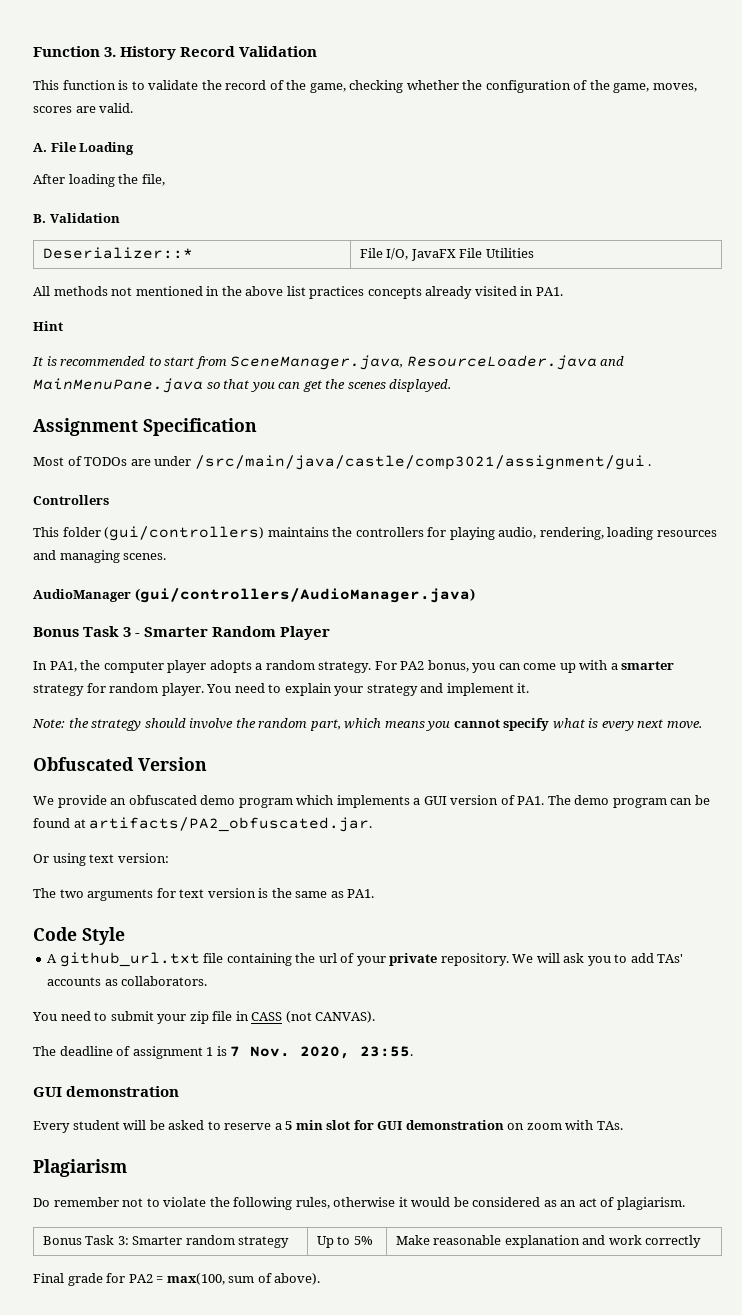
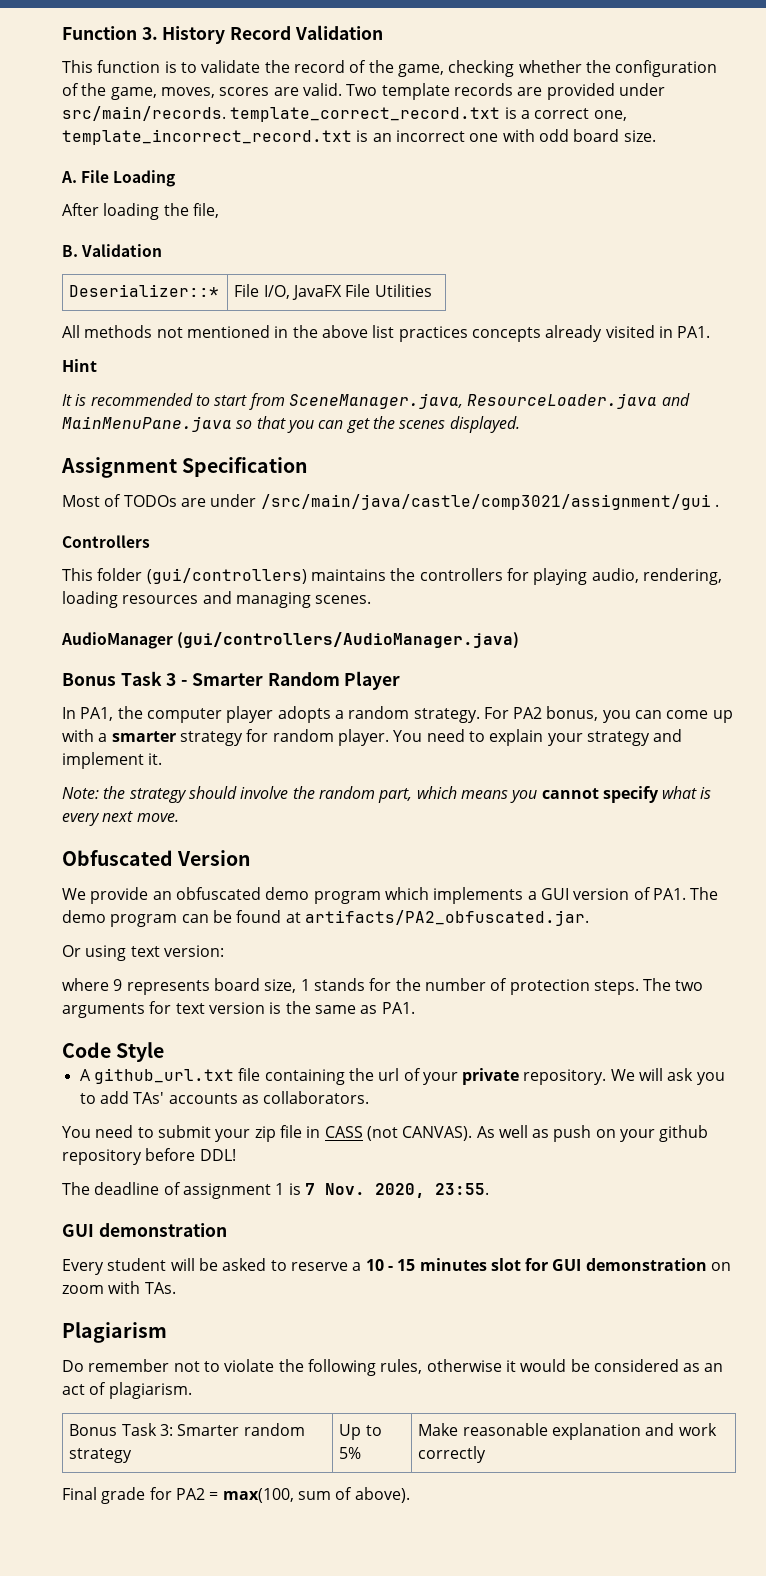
(134, 108) none -> [346,83,665,100] [62,106,627,122] [62,129,656,145] Two template records are provided under src/main/records. template_correct_record.txt is a correct one, template_incorrect_record.txt is an incorrect one with odd board size.
(169, 858) none -> [62,978,639,995] where 9 represents board size, 1 stands for the number of protection steps.
(376, 1017) none -> [476,1125,709,1142] [62,1148,236,1165] As well as push on your github repository before DDL!
[285,1120,323,1130] 5 min -> [365,1258,487,1271] 10 - 15 minutes

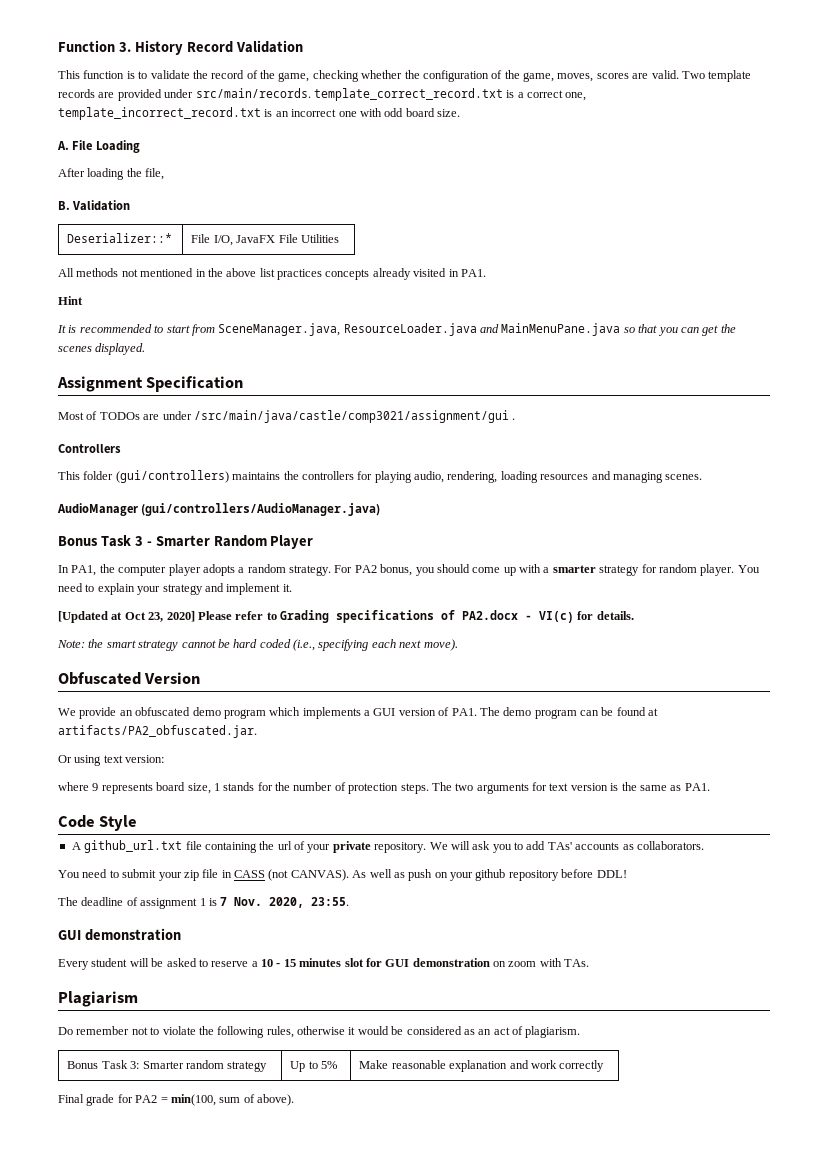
[635,710,663,719] can -> [436,564,470,573] should
[62,786,712,803] [62,811,179,826] Note: the strategy should involve the random part, which means you cannot specify what is every next move. -> [58,610,634,623] [57,639,458,651] [Updated at Oct 23, 2020] Please refer to Grading specifications of PA2.docx - VI(c) for details. // Note: the smart strategy cannot be hard coded (i.e., specifying each next move).
[222,1488,294,1503] max(100, -> [170,1094,216,1106] min(100,

